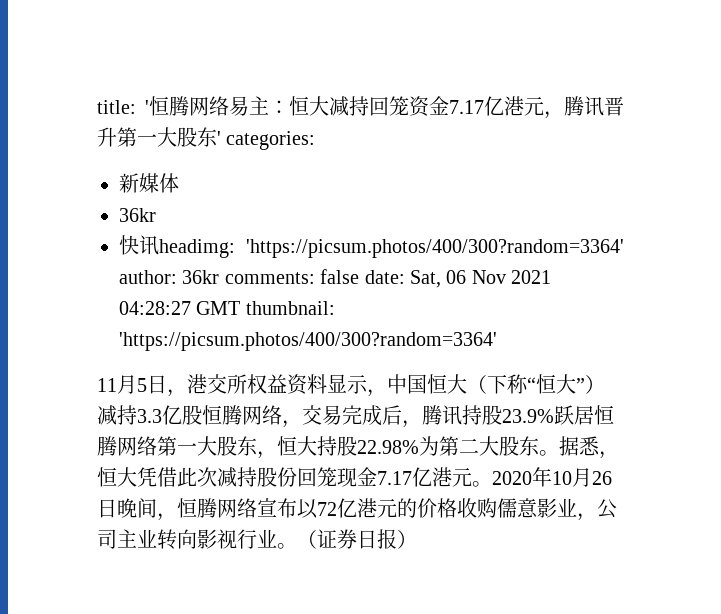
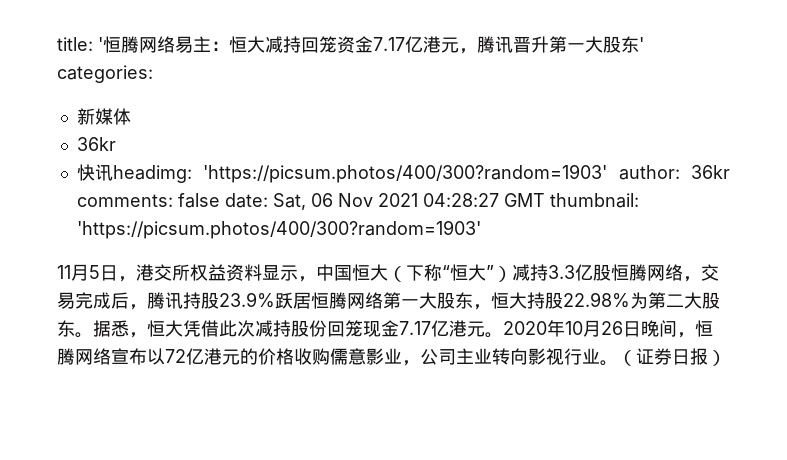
[246,239,624,258] 'https://picsum.photos/400/300?random=3364' -> [203,164,608,183] 'https://picsum.photos/400/300?random=1903'
[119,332,497,351] 'https://picsum.photos/400/300?random=3364' -> [76,220,481,239] 'https://picsum.photos/400/300?random=1903'

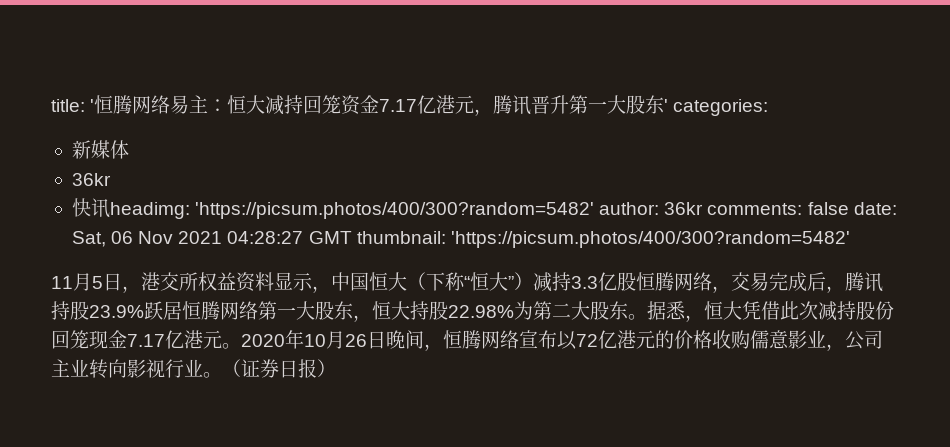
[203,164,608,183] 'https://picsum.photos/400/300?random=1903' -> [195,202,595,219] 'https://picsum.photos/400/300?random=5482'
[76,220,481,239] 'https://picsum.photos/400/300?random=1903' -> [450,231,850,248] 'https://picsum.photos/400/300?random=5482'

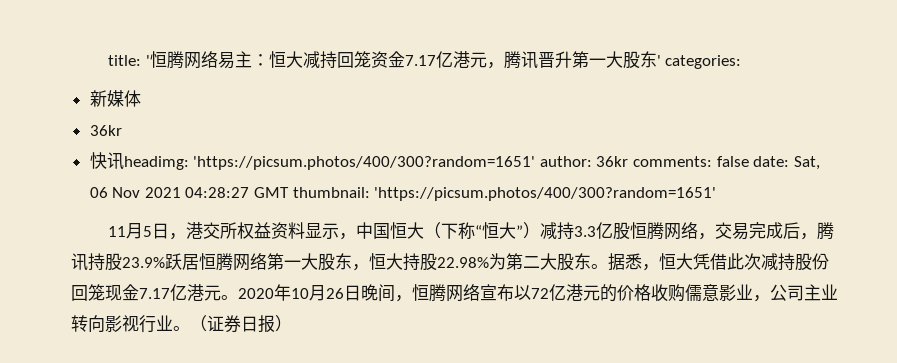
[195,202,595,219] 'https://picsum.photos/400/300?random=5482' -> [193,156,536,170] 'https://picsum.photos/400/300?random=1651'
[450,231,850,248] 'https://picsum.photos/400/300?random=5482' -> [374,187,717,201] 'https://picsum.photos/400/300?random=1651'

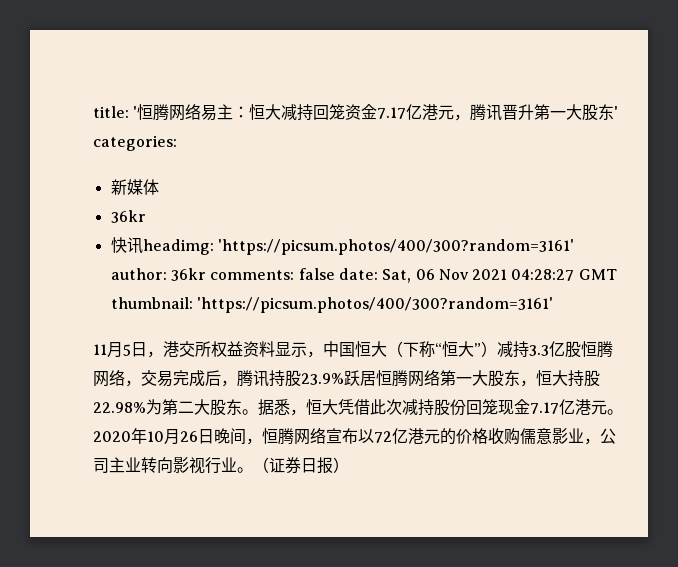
[193,156,536,170] 'https://picsum.photos/400/300?random=1651' -> [217,239,574,255] 'https://picsum.photos/400/300?random=3161'
[374,187,717,201] 'https://picsum.photos/400/300?random=1651' -> [196,297,553,313] 'https://picsum.photos/400/300?random=3161'

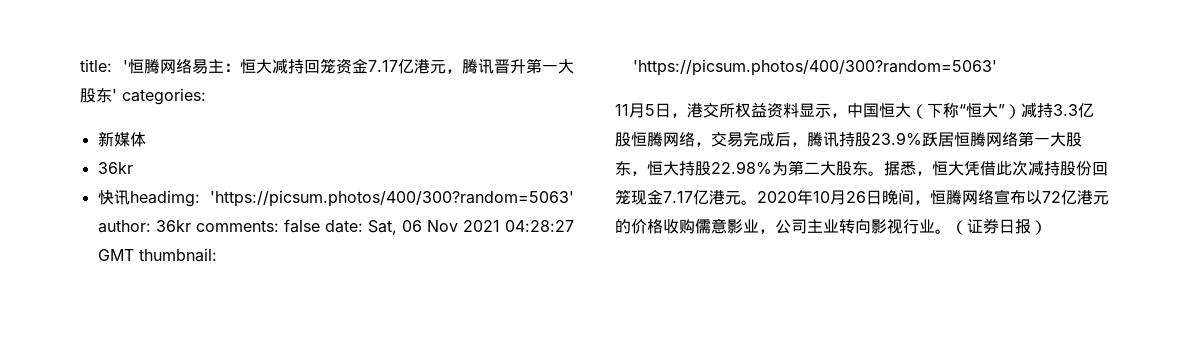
[217,239,574,255] 'https://picsum.photos/400/300?random=3161' -> [209,190,574,207] 'https://picsum.photos/400/300?random=5063'
[196,297,553,313] 'https://picsum.photos/400/300?random=3161' -> [632,59,997,76] 'https://picsum.photos/400/300?random=5063'

